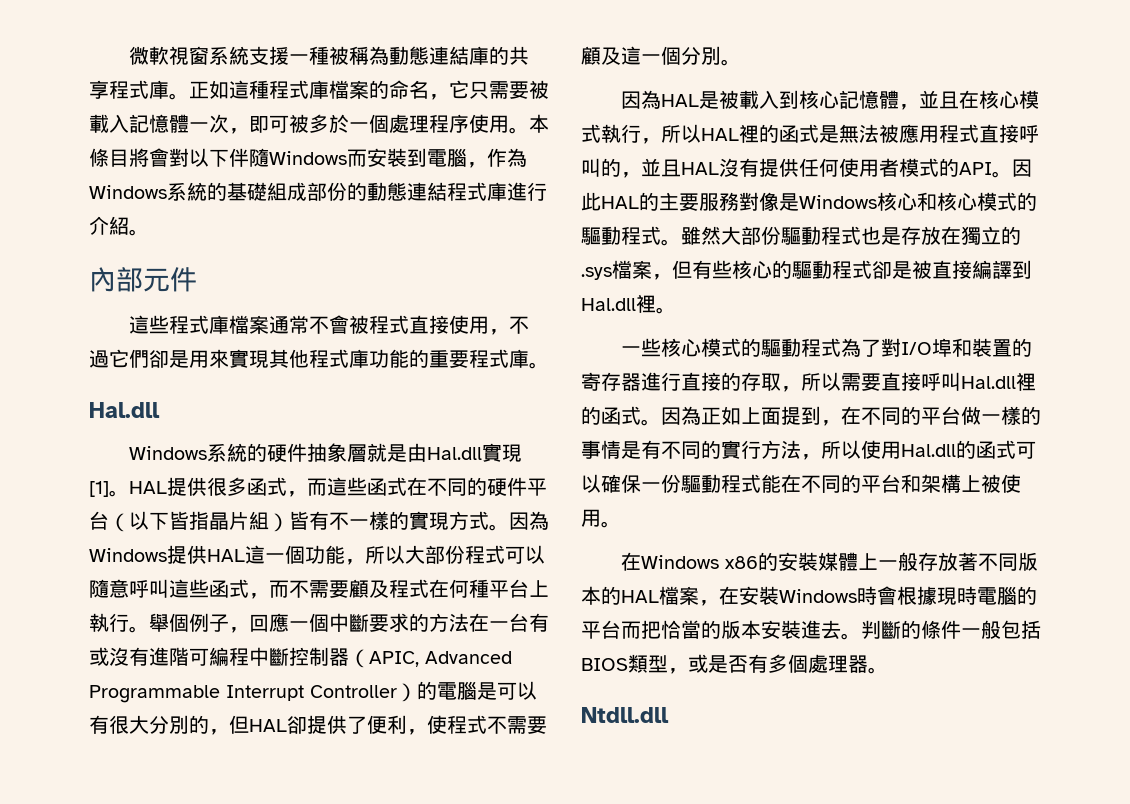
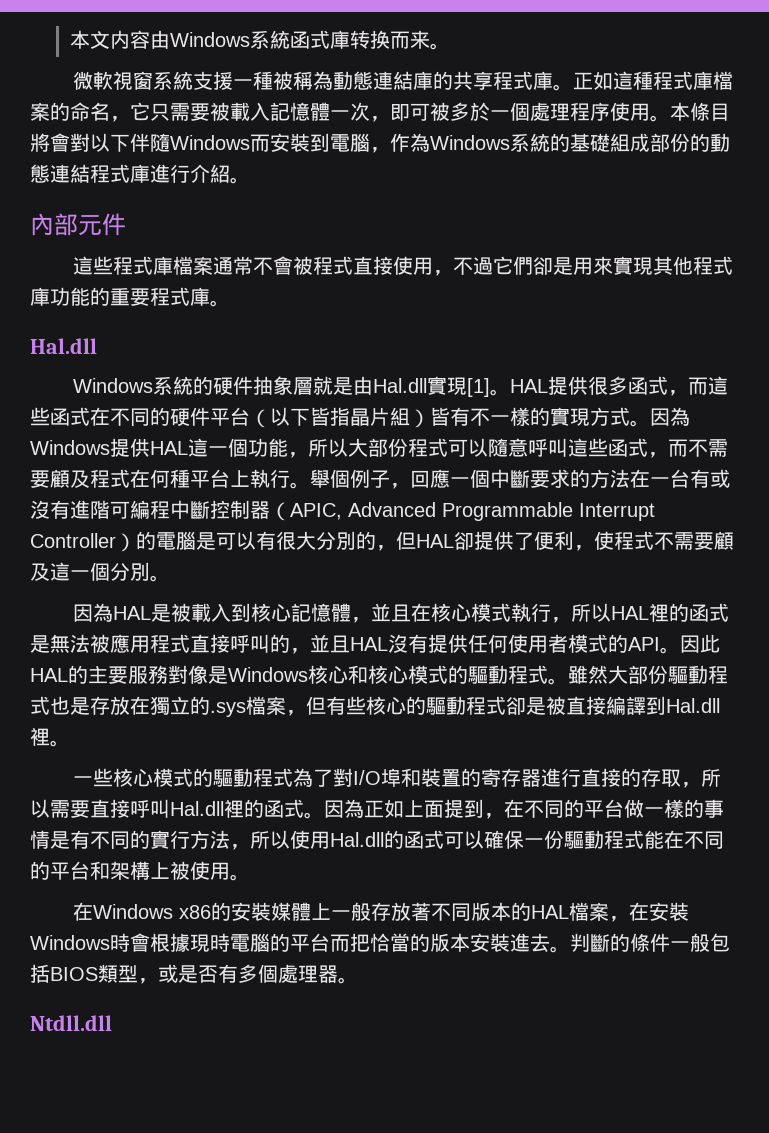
(129, 55) none -> [69,30,450,50] 本文内容由Windows系統函式庫转换而来。 //

